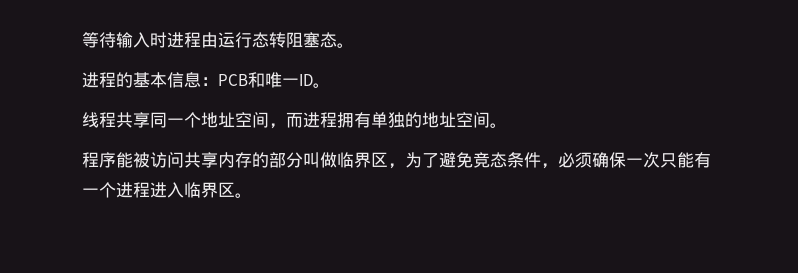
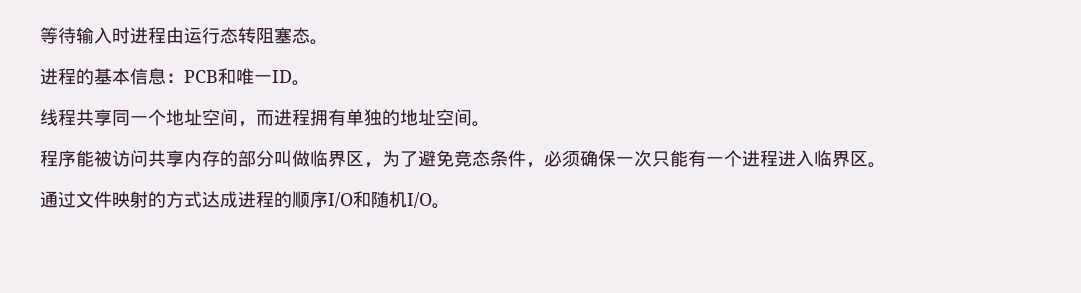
(252, 195) none -> [40,191,450,209] // 通过文件映射的方式达成进程的顺序I/O和随机I/O。

